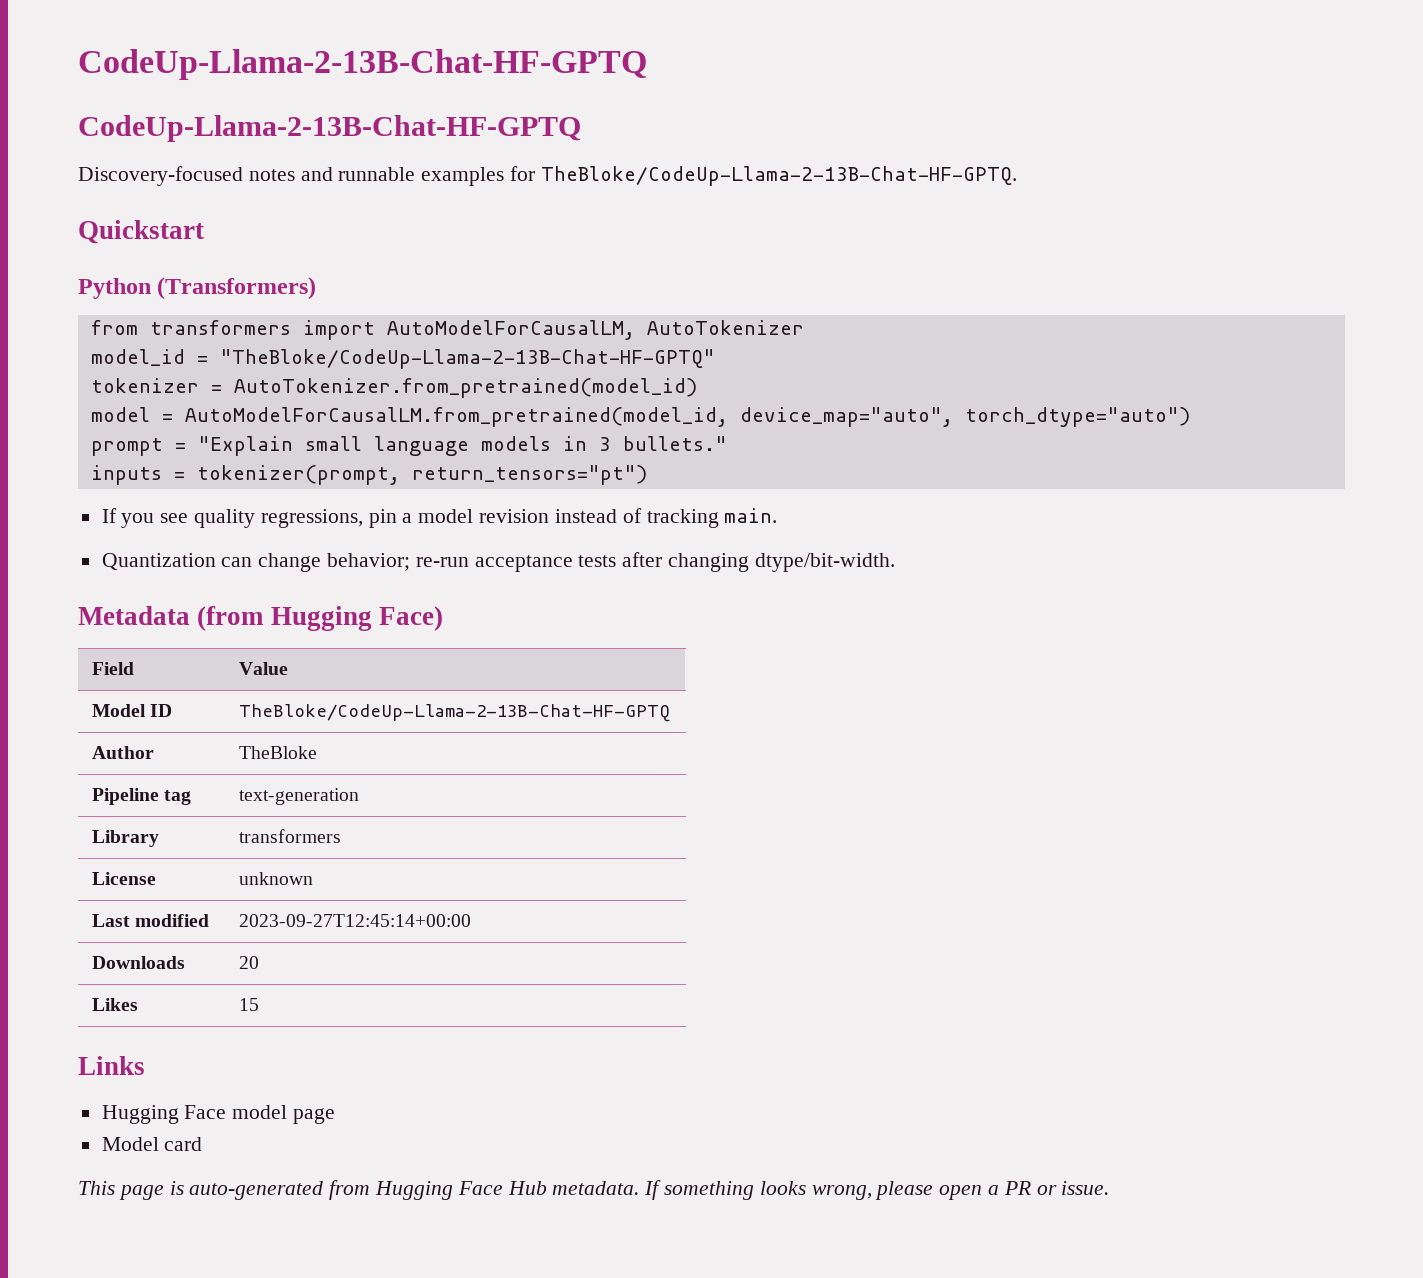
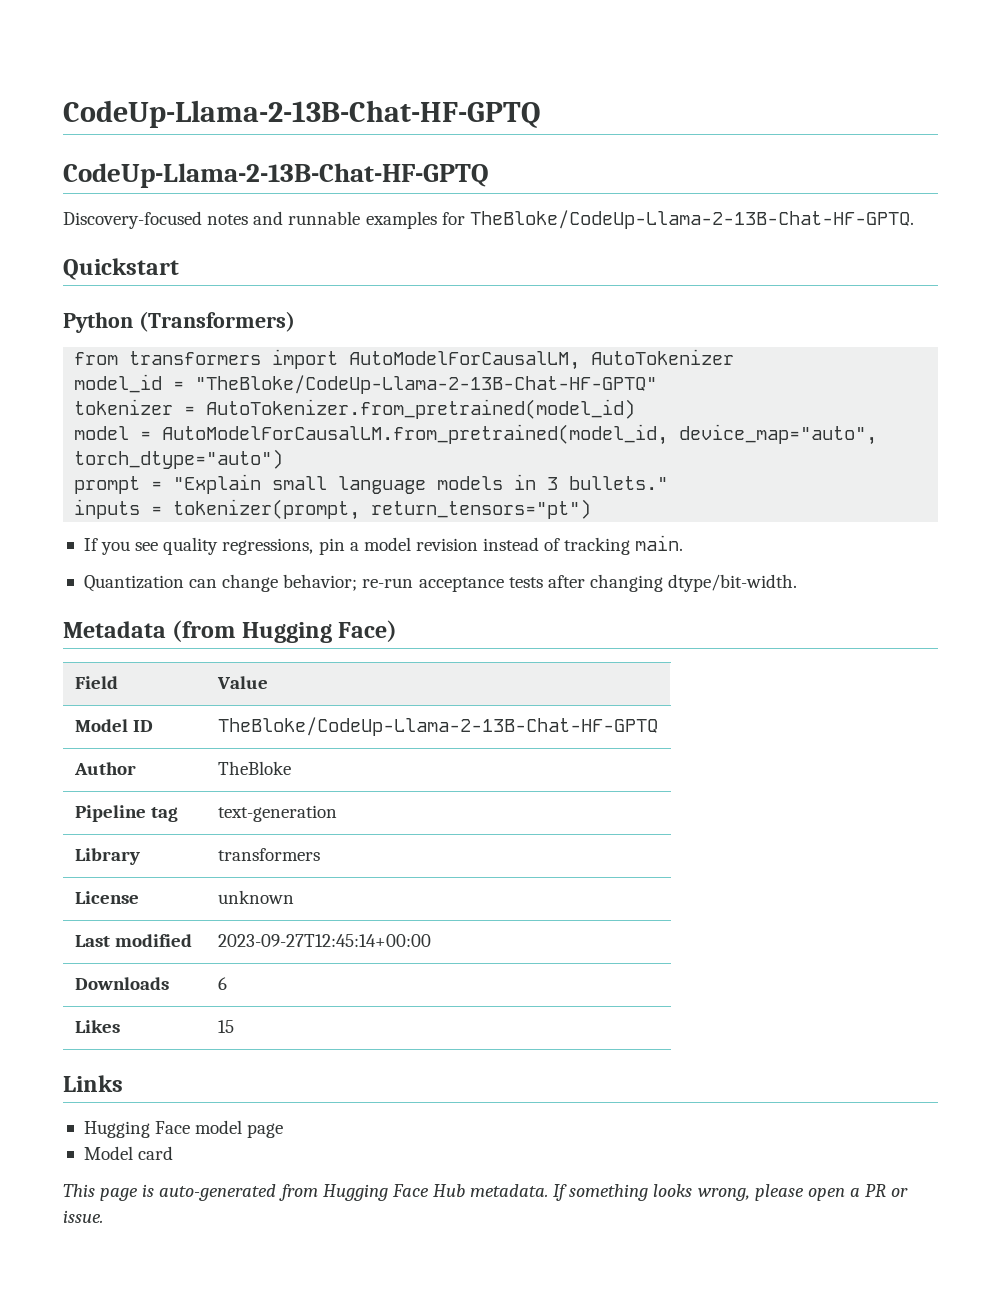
[238,956,259,969] 20 -> [217,977,227,990] 6

